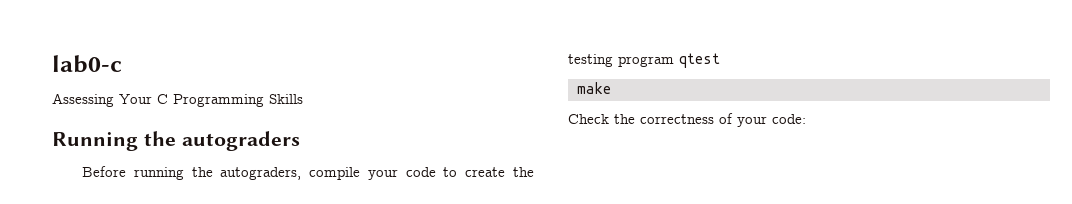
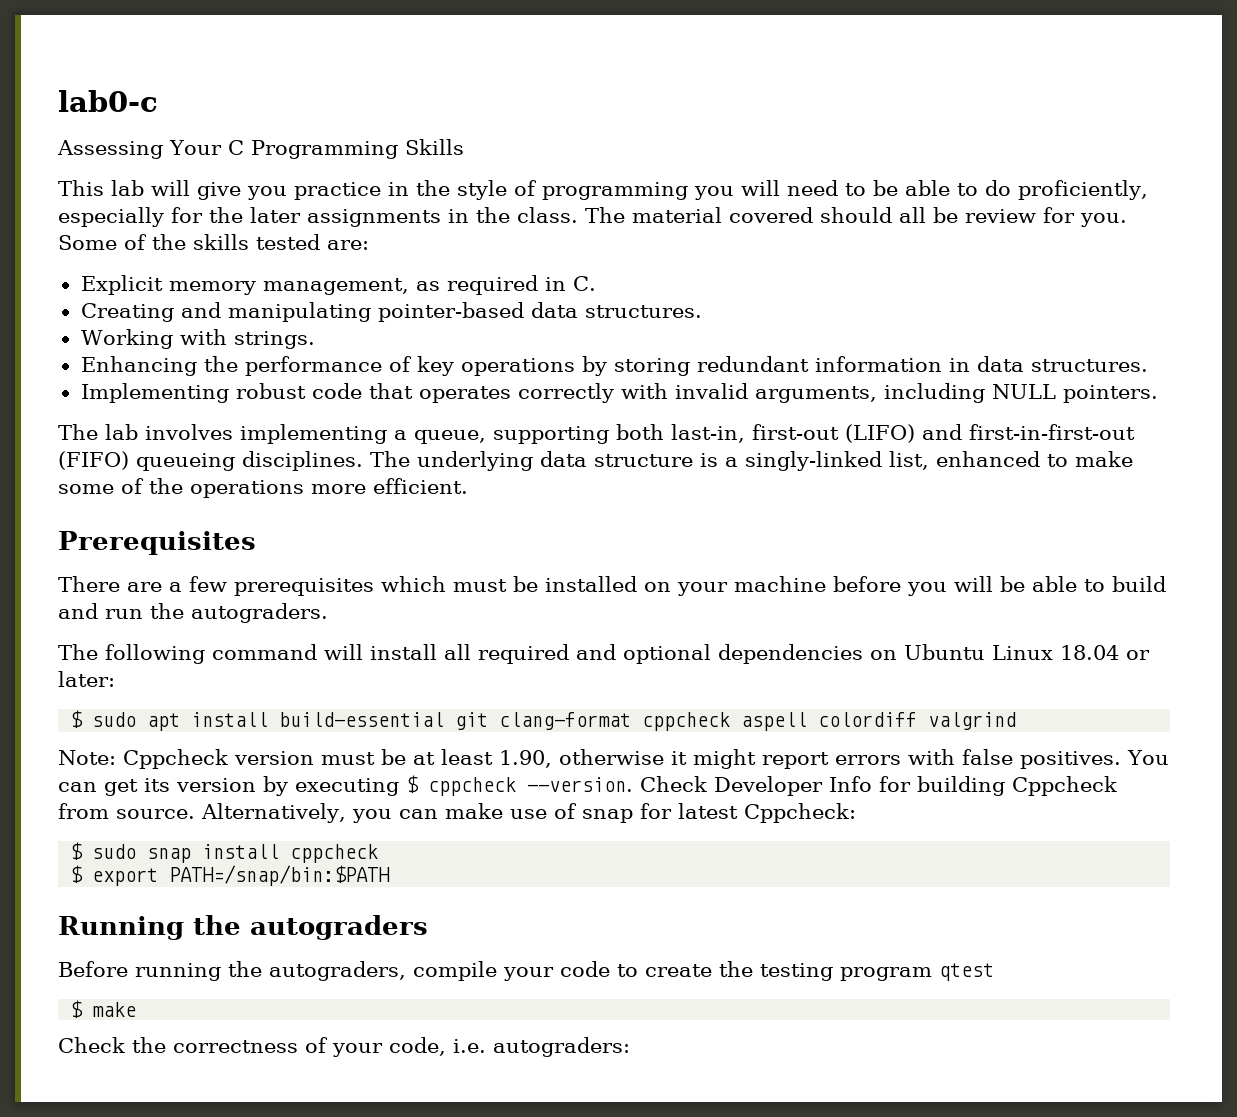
(303, 99) none -> [58,180,1148,200] [58,207,1127,227] [58,234,369,250] [80,275,596,295] [80,302,702,322] [80,329,315,349] [80,356,1148,376] [80,383,1158,403] [58,424,1135,444] [58,451,1133,471] [58,478,468,498] [58,531,256,555] [58,576,1166,596] [58,603,328,623] [58,644,1150,664] [58,671,115,687] [70,710,1017,731] [58,749,1169,769] [58,775,1117,796] [58,803,856,823] [70,842,379,863] [70,865,391,886] // This lab will give you practice in the style of programming you will need to be able to do proficiently, especially for the later assignments in the class. The material covered should all be review for you. Some of the skills tested are: // Explicit memory management, as required in C. // Creating and manipulating pointer-based data structures. // Working with strings. // Enhancing the performance of key operations by storing redundant information in data structures. // Implementing robust code that operates correctly with invalid arguments, including NULL pointers. // The lab involves implementing a queue, supporting both last-in, first-out (LIFO) and first-in-first-out (FIFO) queueing disciplines. The underlying data structure is a singly-linked list, enhanced to make some of the operations more efficient. // Prerequisites // There are a few prerequisites which must be installed on your machine before you will be able to build and run the autograders. // The following command will install all required and optional dependencies on Ubuntu Linux 18.04 or later: // $ sudo apt install build-essential git clang-format cppcheck aspell colordiff valgrind // Note: Cppcheck version must be at least 1.90, otherwise it might report errors with false positives. You can get its version by executing $ cppcheck --version. Check Developer Info for building Cppcheck from source. Alternatively, you can make use of snap for latest Cppcheck: // $ sudo snap install cppcheck // $ export PATH=/snap/bin:$PATH
(720, 60) none -> [70,1000,84,1018] $
[772,114,806,124] code: -> [389,1037,630,1057] code, i.e. autograders:

